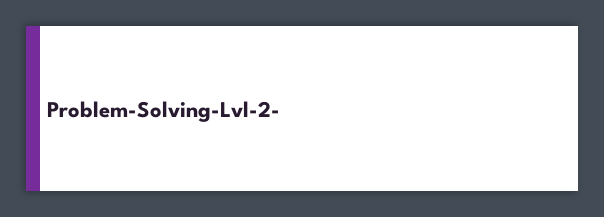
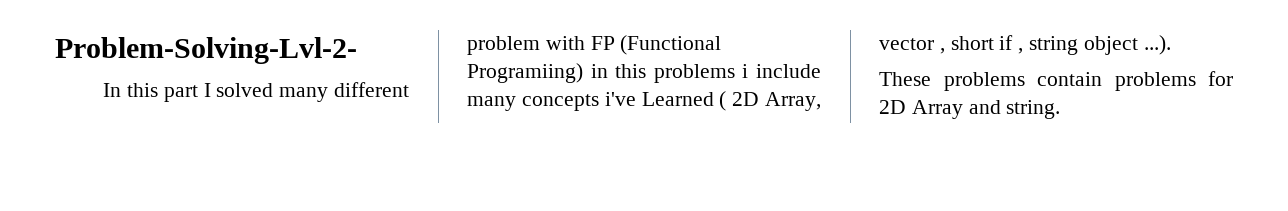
(280, 111) none -> [103,82,409,102] [467,35,722,55] [467,63,821,83] [467,91,821,111] [879,35,1171,55] [879,71,1233,91] [879,100,1061,119] // In this part I solved many different problem with FP (Functional Programiing) in this problems i include many concepts i've Learned ( 2D Array, vector , short if , string object ...). // These problems contain problems for 2D Array and string.

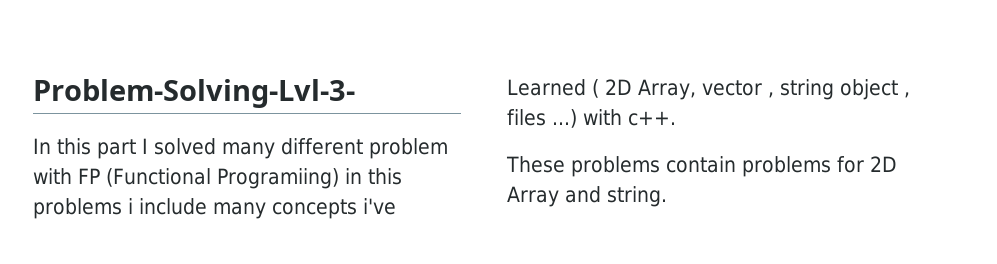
[55,37,357,64] Problem-Solving-Lvl-2- -> [33,79,355,108] Problem-Solving-Lvl-3-
[950,35,1171,55] short if , string object ...). -> [780,79,910,100] [507,109,676,128] string object , files ...) with c++.

